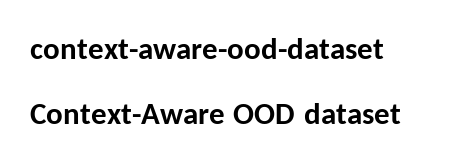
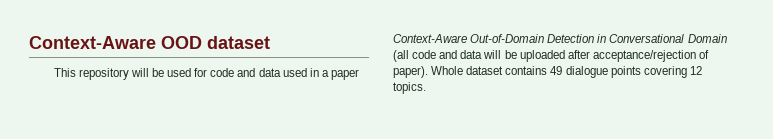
[30,38,384,59] context-aware-ood-dataset // -> (29, 42) none
(401, 113) none -> [53,68,359,80] [393,34,727,43] [393,50,709,62] [393,66,702,78] [393,82,426,94] // This repository will be used for code and data used in a paper Context-Aware Out-of-Domain Detection in Conversational Domain (all code and data will be uploaded after acceptance/rejection of paper). Whole dataset contains 49 dialogue points covering 12 topics.

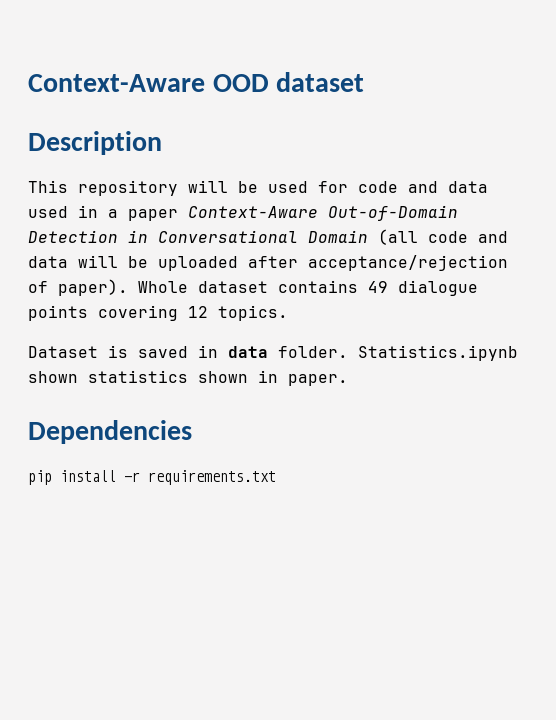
(270, 42) none -> [28,131,162,155] // Description
(426, 88) none -> [28,345,518,361] [28,370,348,386] [28,420,192,444] [28,470,276,485] // Dataset is saved in data folder. Statistics.ipynb shown statistics shown in paper. // Dependencies // pip install -r requirements.txt

